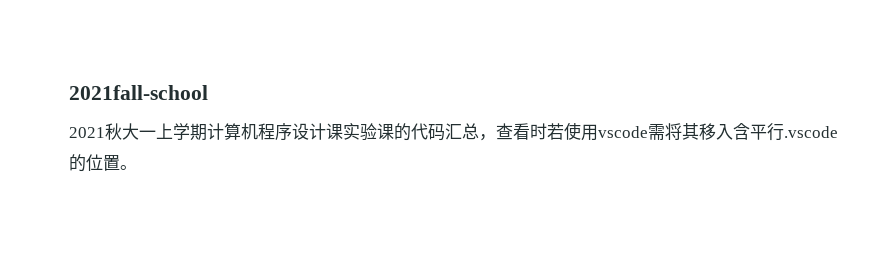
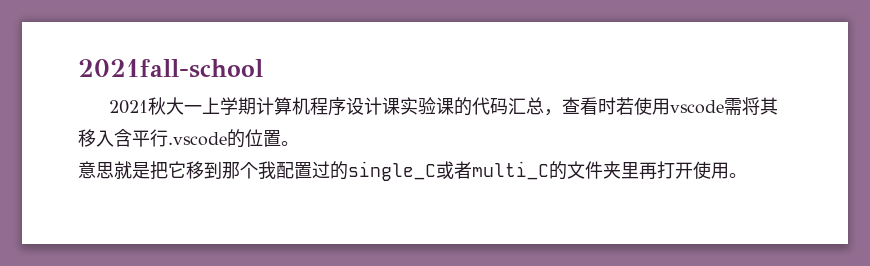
(137, 167) none -> [78,161,747,181] // 意思就是把它移到那个我配置过的single_C或者multi_C的文件夹里再打开使用。

